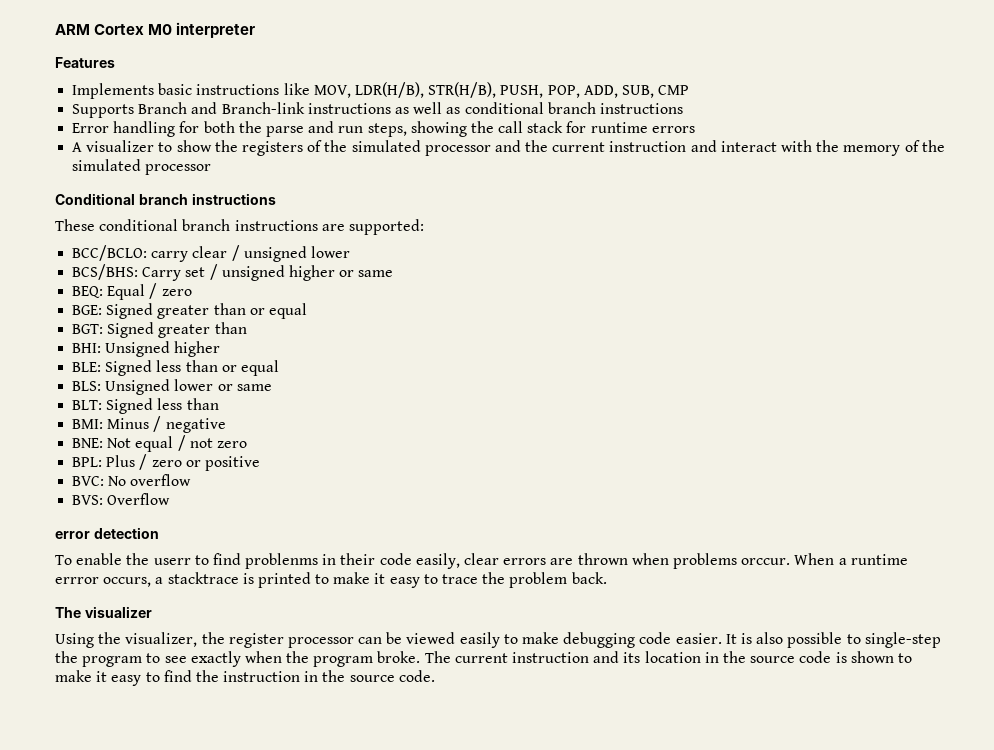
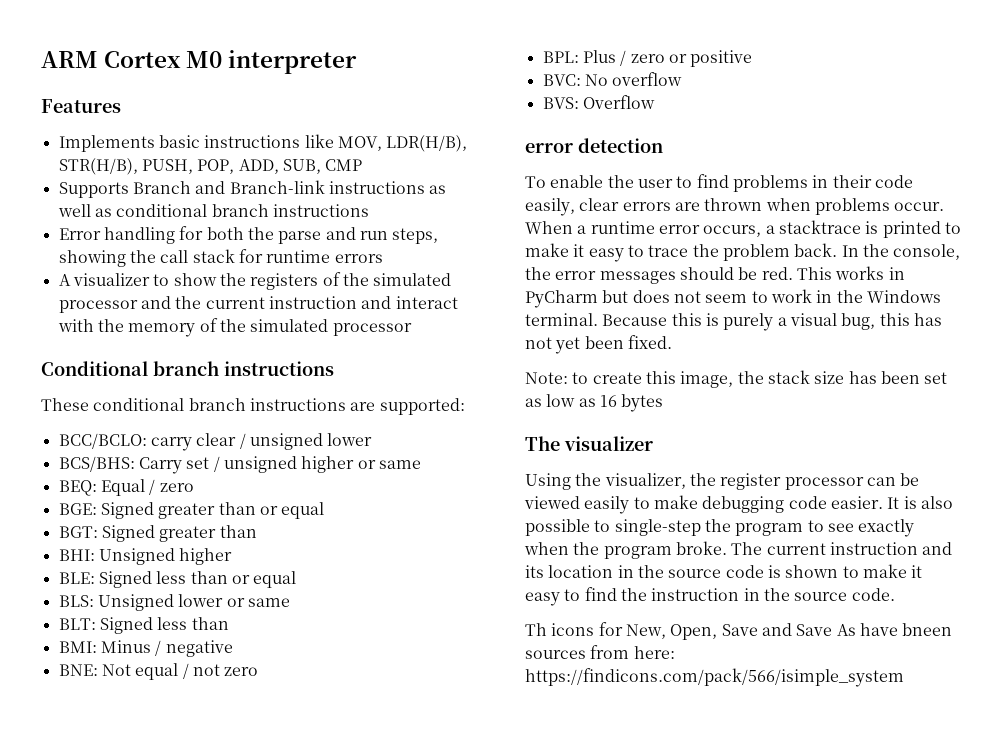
[153,553,319,569] userr to find problenms -> [637,174,808,192] user to find problems
[741,558,791,565] orccur. -> [894,202,945,211] occur.
[55,577,99,584] errror -> [658,225,700,234] error
(607, 578) none -> [841,244,961,260] [525,266,905,284] [525,289,941,308] [525,313,942,331] [525,335,672,354] [525,370,948,388] [525,394,664,412] In the console, the error messages should be red. This works in PyCharm but does not seem to work in the Windows terminal. Because this is purely a visual bug, this has not yet been fixed. // Note: to create this image, the stack size has been set as low as 16 bytes
(435, 676) none -> [525,622,953,640] [525,645,675,659] [525,668,904,687] // Th icons for New, Open, Save and Save As have bneen sources from here: https://findicons.com/pack/566/isimple_system

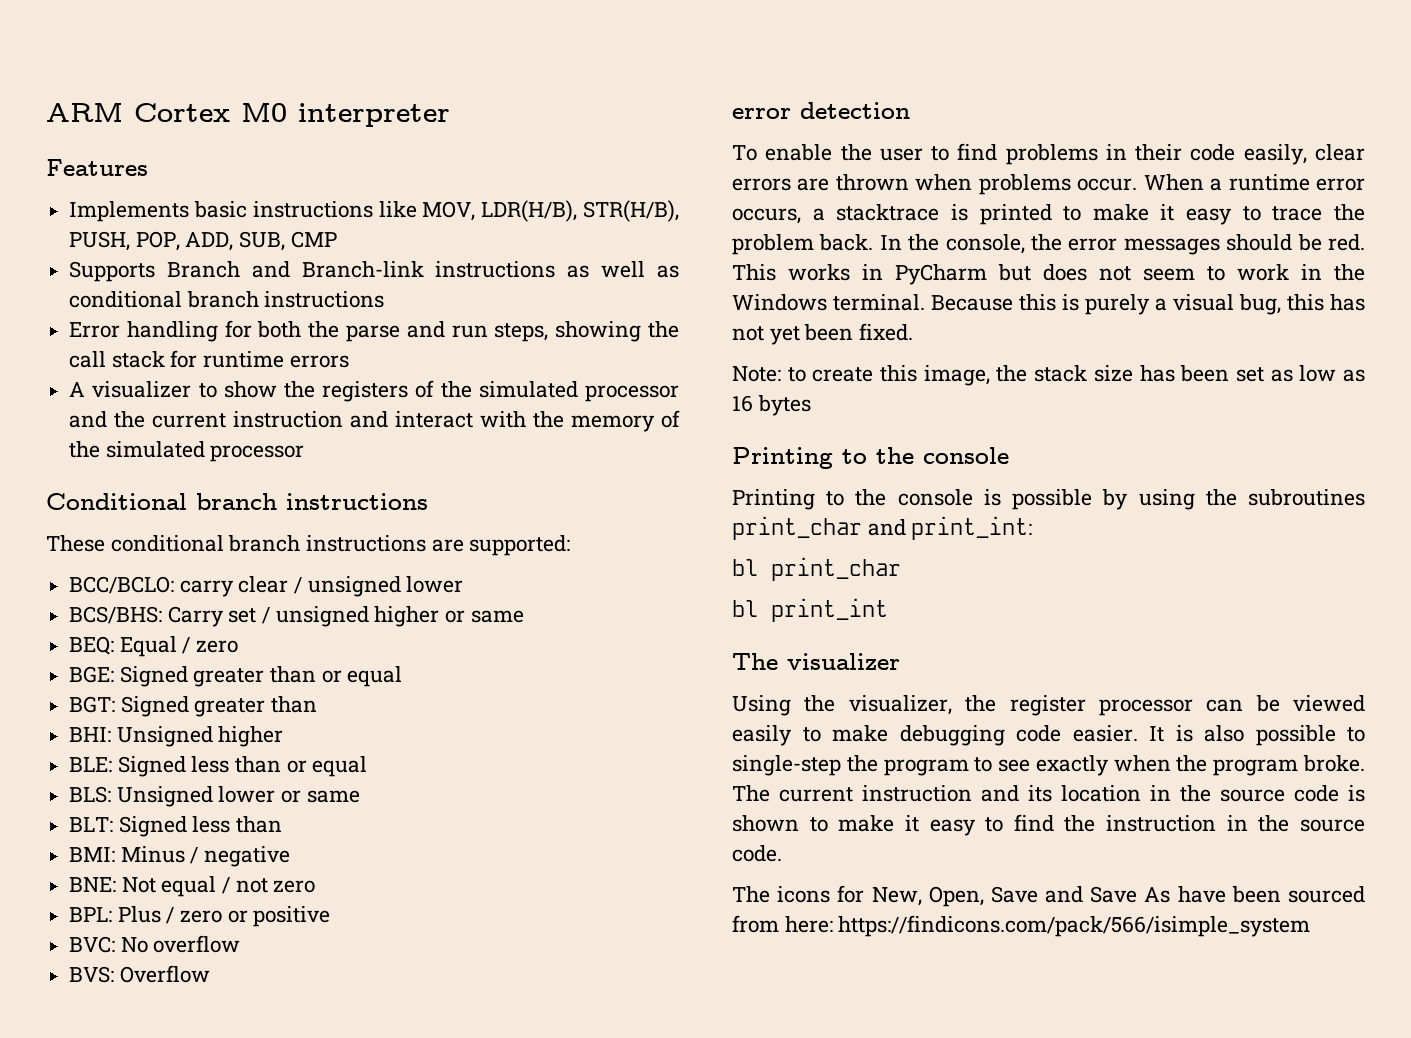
(664, 403) none -> [732,447,1009,469] [732,489,1365,510] [732,516,1033,540] [732,557,901,581] [732,598,888,622] // Printing to the console // Printing to the console is possible by using the subroutines print_char and print_int: // bl print_char // bl print_int
[525,623,547,636] Th -> [732,886,770,903] The
[902,623,953,636] [525,650,586,659] bneen sources -> [1231,886,1365,903] been sourced

